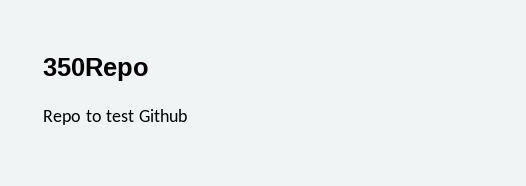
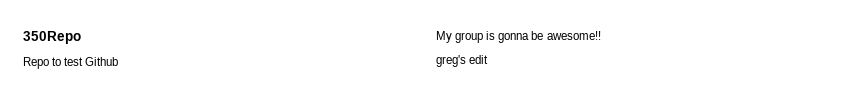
(188, 115) none -> [436,31,601,43] [436,55,489,67] // My group is gonna be awesome!! // greg's edit

